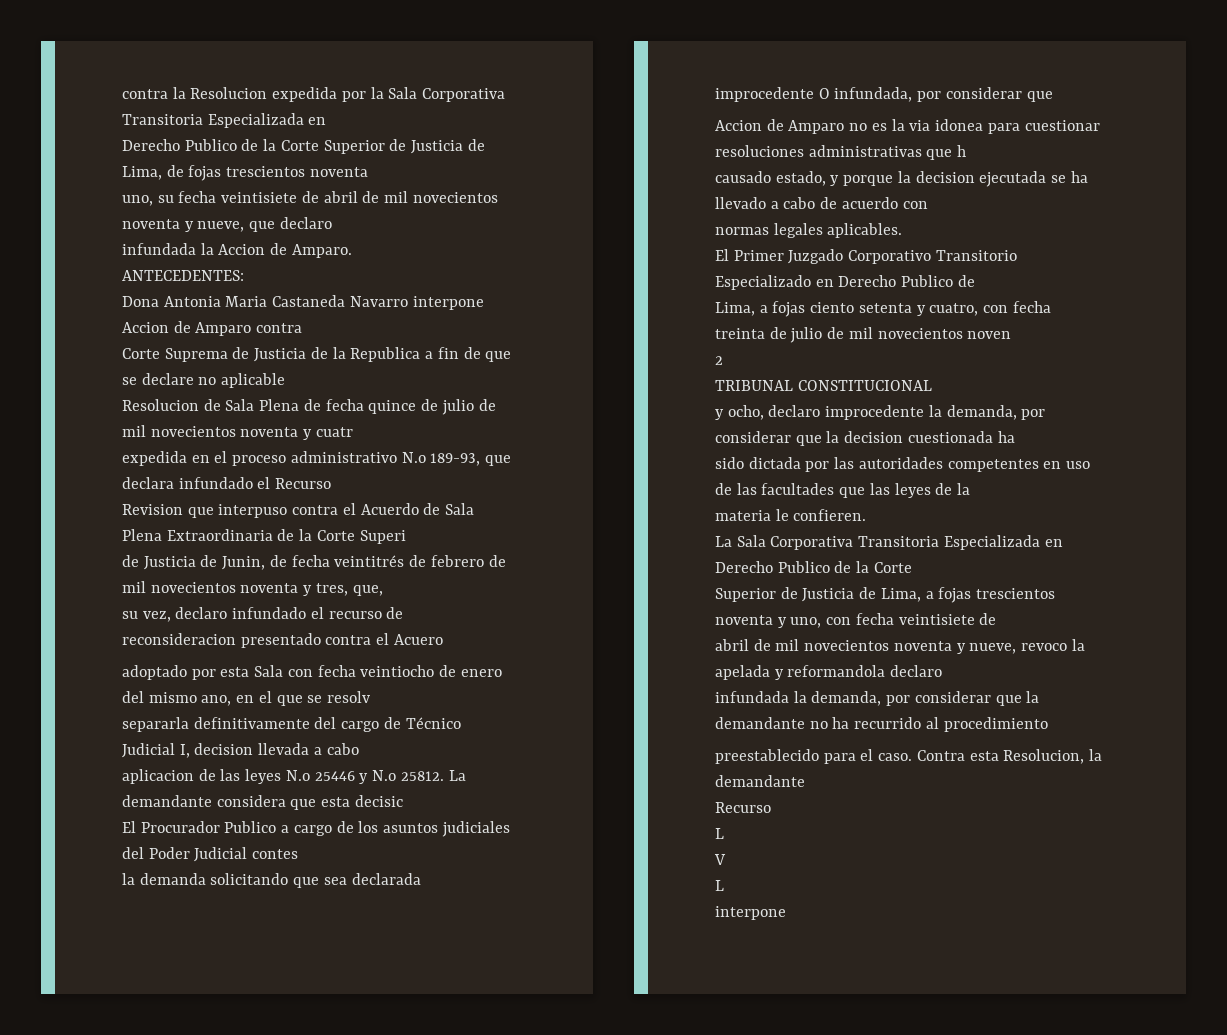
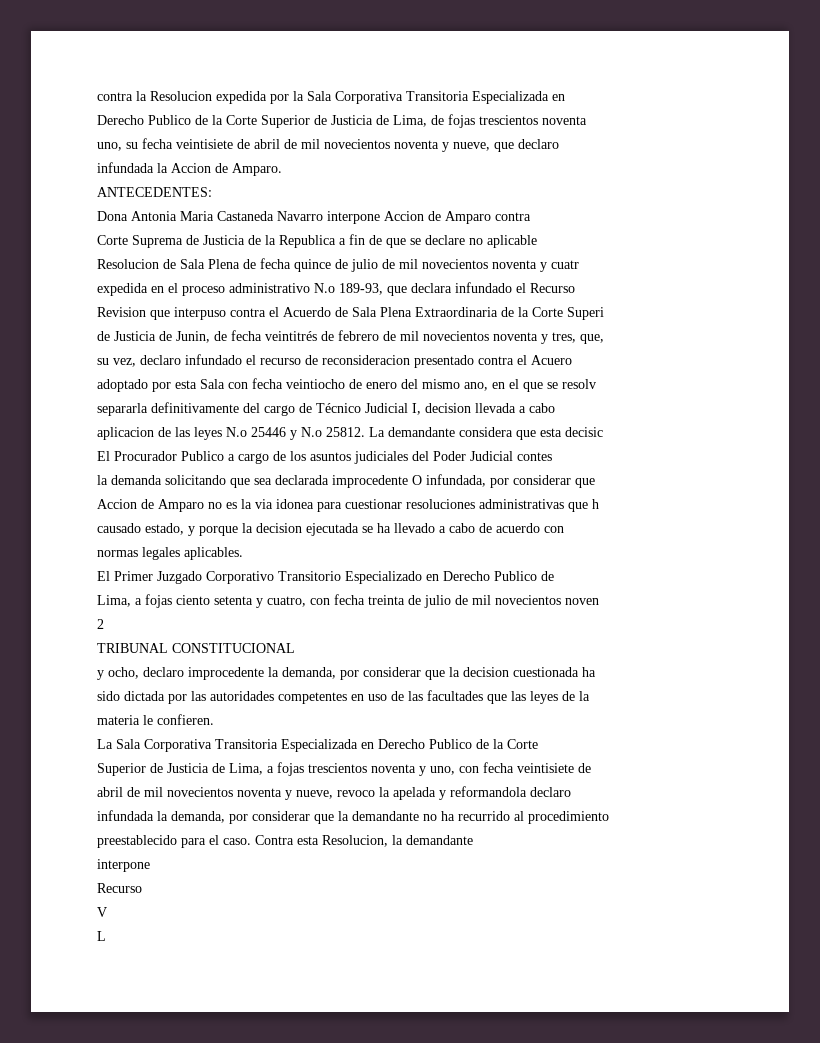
[715,802,771,813] [715,828,724,839] // Recurso // L -> [97,859,150,872] [97,883,142,893] // interpone // Recurso
[715,906,786,920] // interpone -> (106, 936) none

